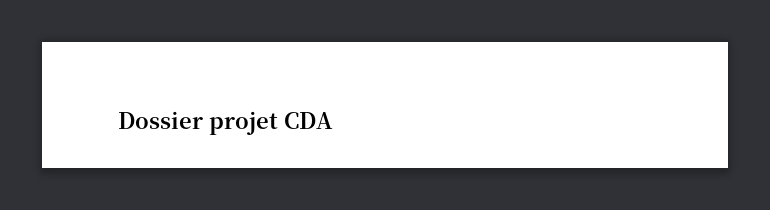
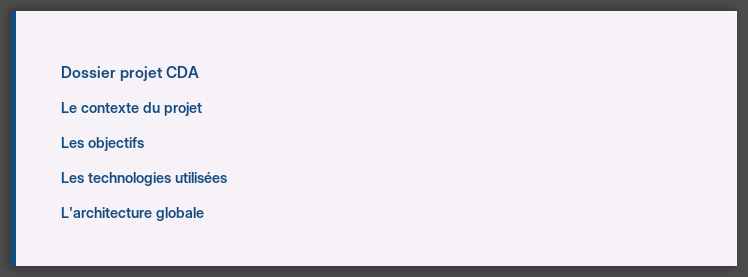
(333, 120) none -> [61,102,202,116] [61,137,144,151] [61,172,227,186] [61,207,204,221] // Le contexte du projet // Les objectifs // Les technologies utilisées // L'architecture globale

